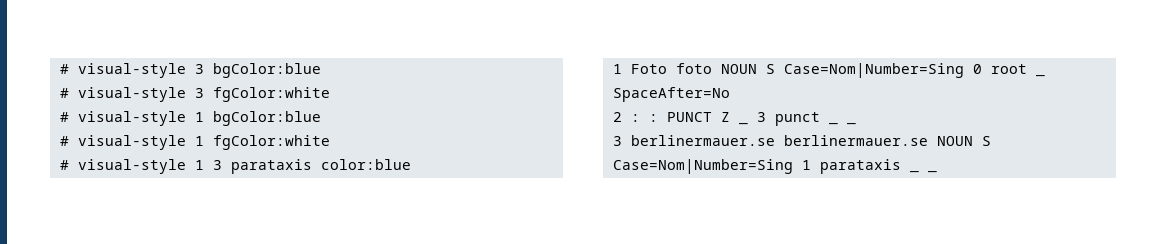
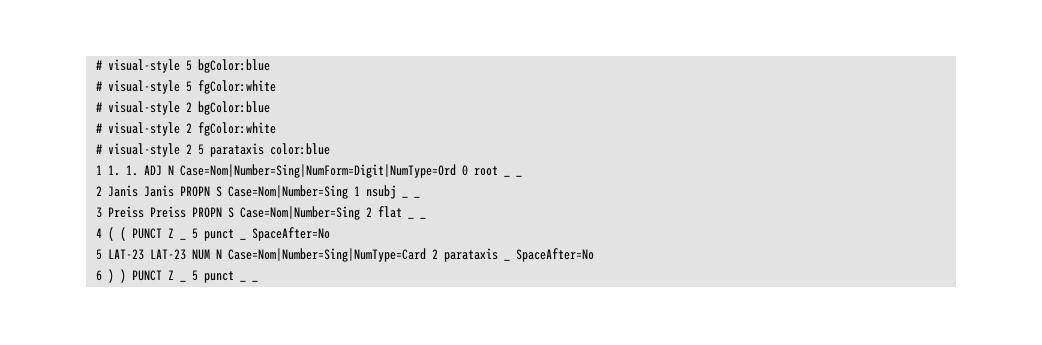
[59,63,321,78] [59,87,330,102] [59,111,321,126] [59,135,330,150] [59,159,222,174] # visual-style 3 bgColor:blue // # visual-style 3 fgColor:white // # visual-style 1 bgColor:blue // # visual-style 1 fgColor:white // # visual-style 1 3 -> [95,59,270,73] [95,80,276,94] [95,101,270,115] [95,122,276,136] [95,143,204,157] # visual-style 5 bgColor:blue // # visual-style 5 fgColor:white // # visual-style 2 bgColor:blue // # visual-style 2 fgColor:white // # visual-style 2 5
[630,63,964,78] Foto foto NOUN S Case=Nom|Number=Sing -> [107,164,456,178] 1. 1. ADJ N Case=Nom|Number=Sing|NumForm=Digit|NumType=Ord
[612,87,730,102] [612,112,730,122] [738,122,748,125] [756,112,856,126] [612,135,991,146] [612,159,901,174] SpaceAfter=No // 2 : : PUNCT Z _ 3 punct _ _ // 3 berlinermauer.se berlinermauer.se NOUN S Case=Nom|Number=Sing 1 parataxis -> [515,175,522,177] [95,185,420,199] [95,206,426,220] [95,227,174,241] [179,227,330,241] [95,248,594,262] [95,269,174,283] [179,270,234,283] _ // 2 Janis Janis PROPN S Case=Nom|Number=Sing 1 nsubj _ _ // 3 Preiss Preiss PROPN S Case=Nom|Number=Sing 2 flat _ _ // 4 ( ( PUNCT Z _ 5 punct _ SpaceAfter=No // 5 LAT-23 LAT-23 NUM N Case=Nom|Number=Sing|NumType=Card 2 parataxis _ SpaceAfter=No // 6 ) ) PUNCT Z _ 5 punct

